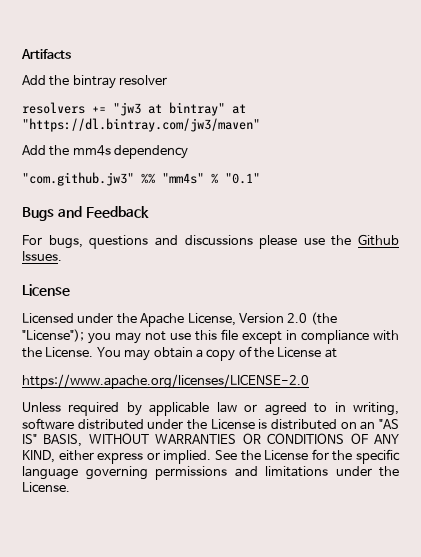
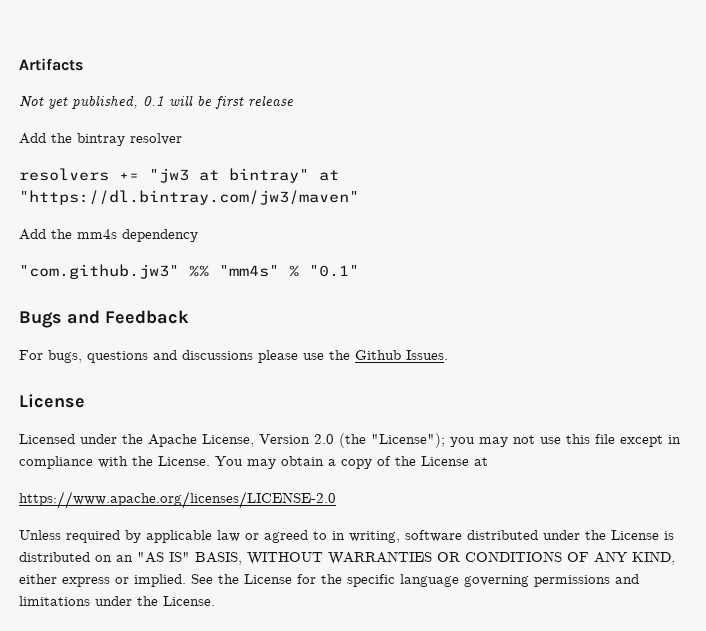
(71, 54) none -> [19,95,294,109] // Not yet published, 0.1 will be first release

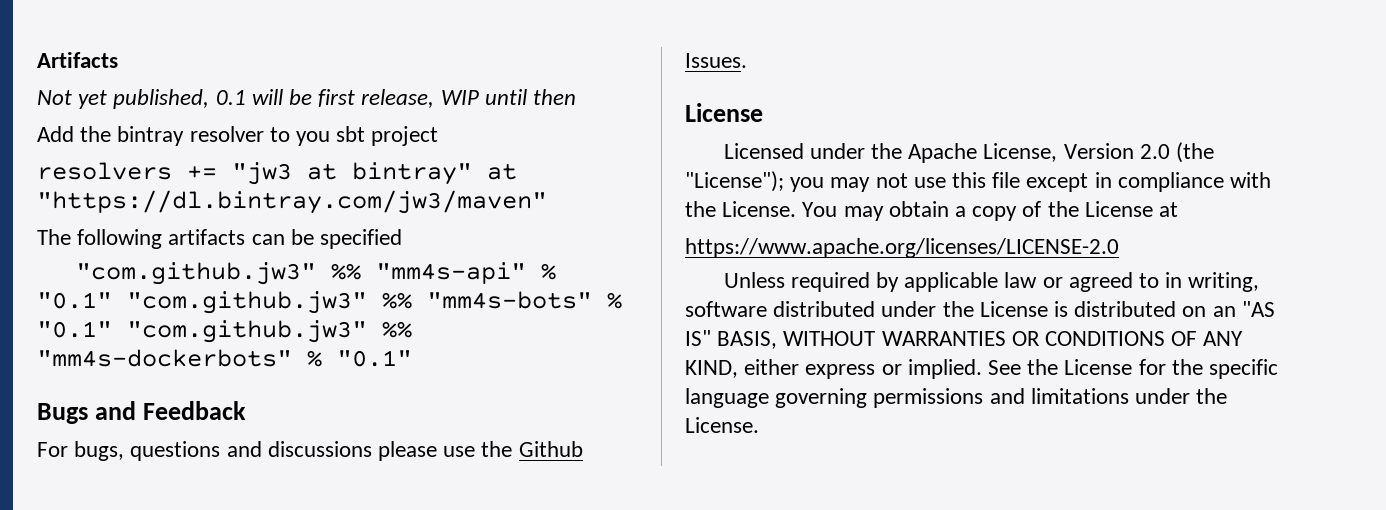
[248,95,294,106] release -> [361,89,577,108] release, WIP until then
(182, 139) none -> [269,126,439,146] to you sbt project
[19,229,198,242] [19,264,279,279] Add the mm4s dependency // "com.github.jw3" %% "mm4s" -> [37,229,403,249] [75,262,556,285] [37,291,622,314] [37,320,412,343] [37,349,292,367] The following artifacts can be specified // "com.github.jw3" %% "mm4s-api" % "0.1" "com.github.jw3" %% "mm4s-bots" % "0.1" "com.github.jw3" %% "mm4s-dockerbots"

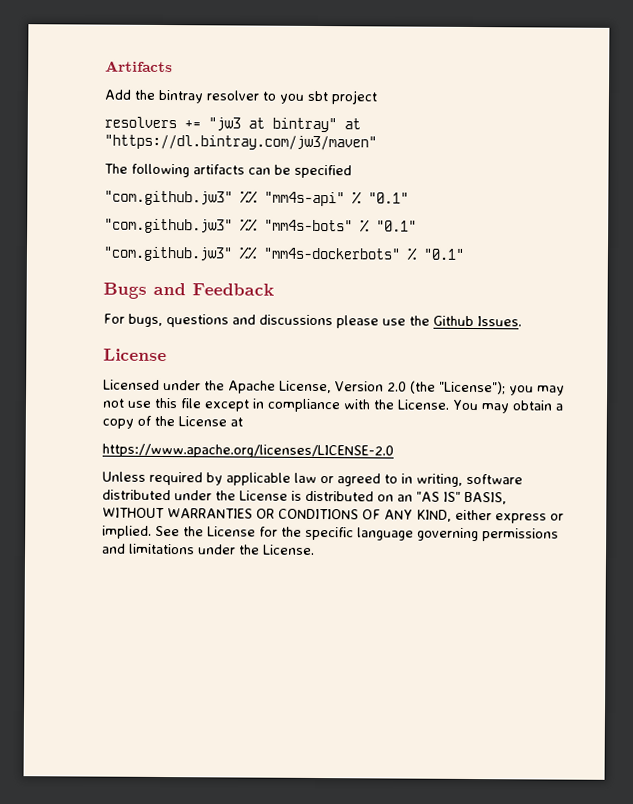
[37,89,577,109] // Not yet published, 0.1 will be first release, WIP until then -> (173, 66) none
(112, 300) none -> (409, 198) //
(112, 329) none -> (417, 226) //

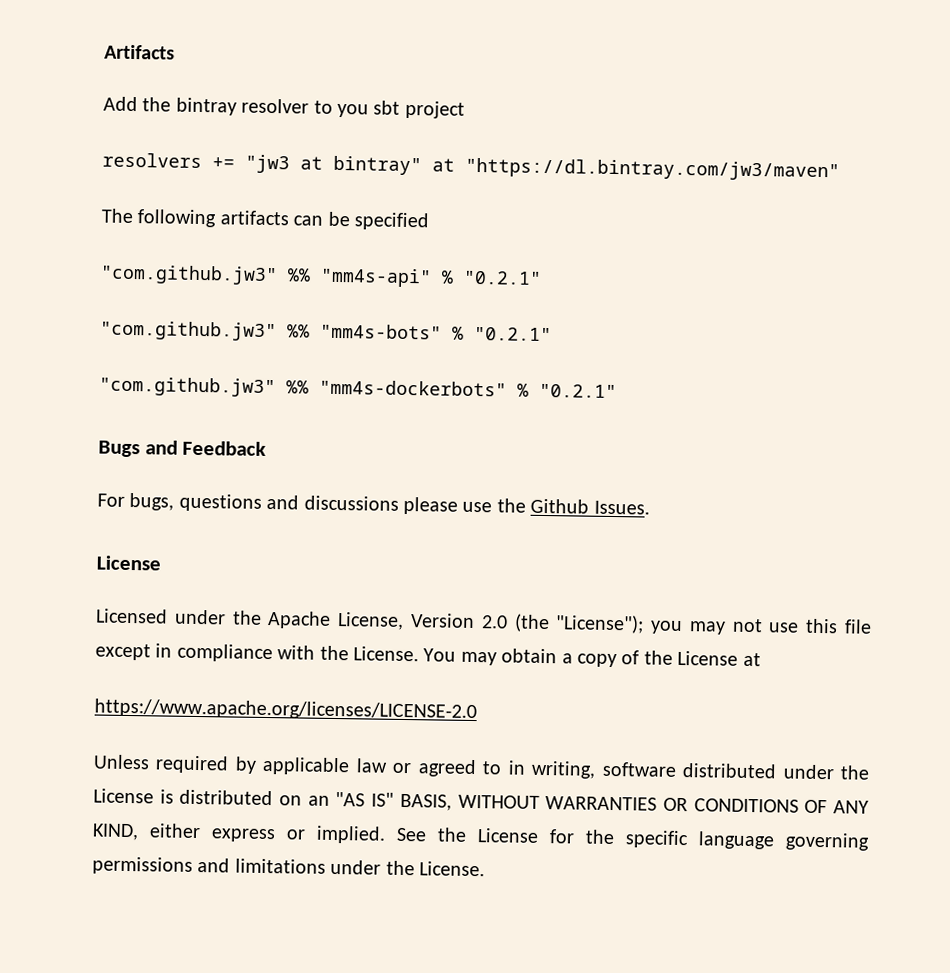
[368,192,409,204] "0.1" -> [463,270,542,285] "0.2.1"
[376,220,417,232] "0.1" -> [474,326,552,342] "0.2.1"
[423,248,464,260] "0.1" -> [539,383,617,399] "0.2.1"

